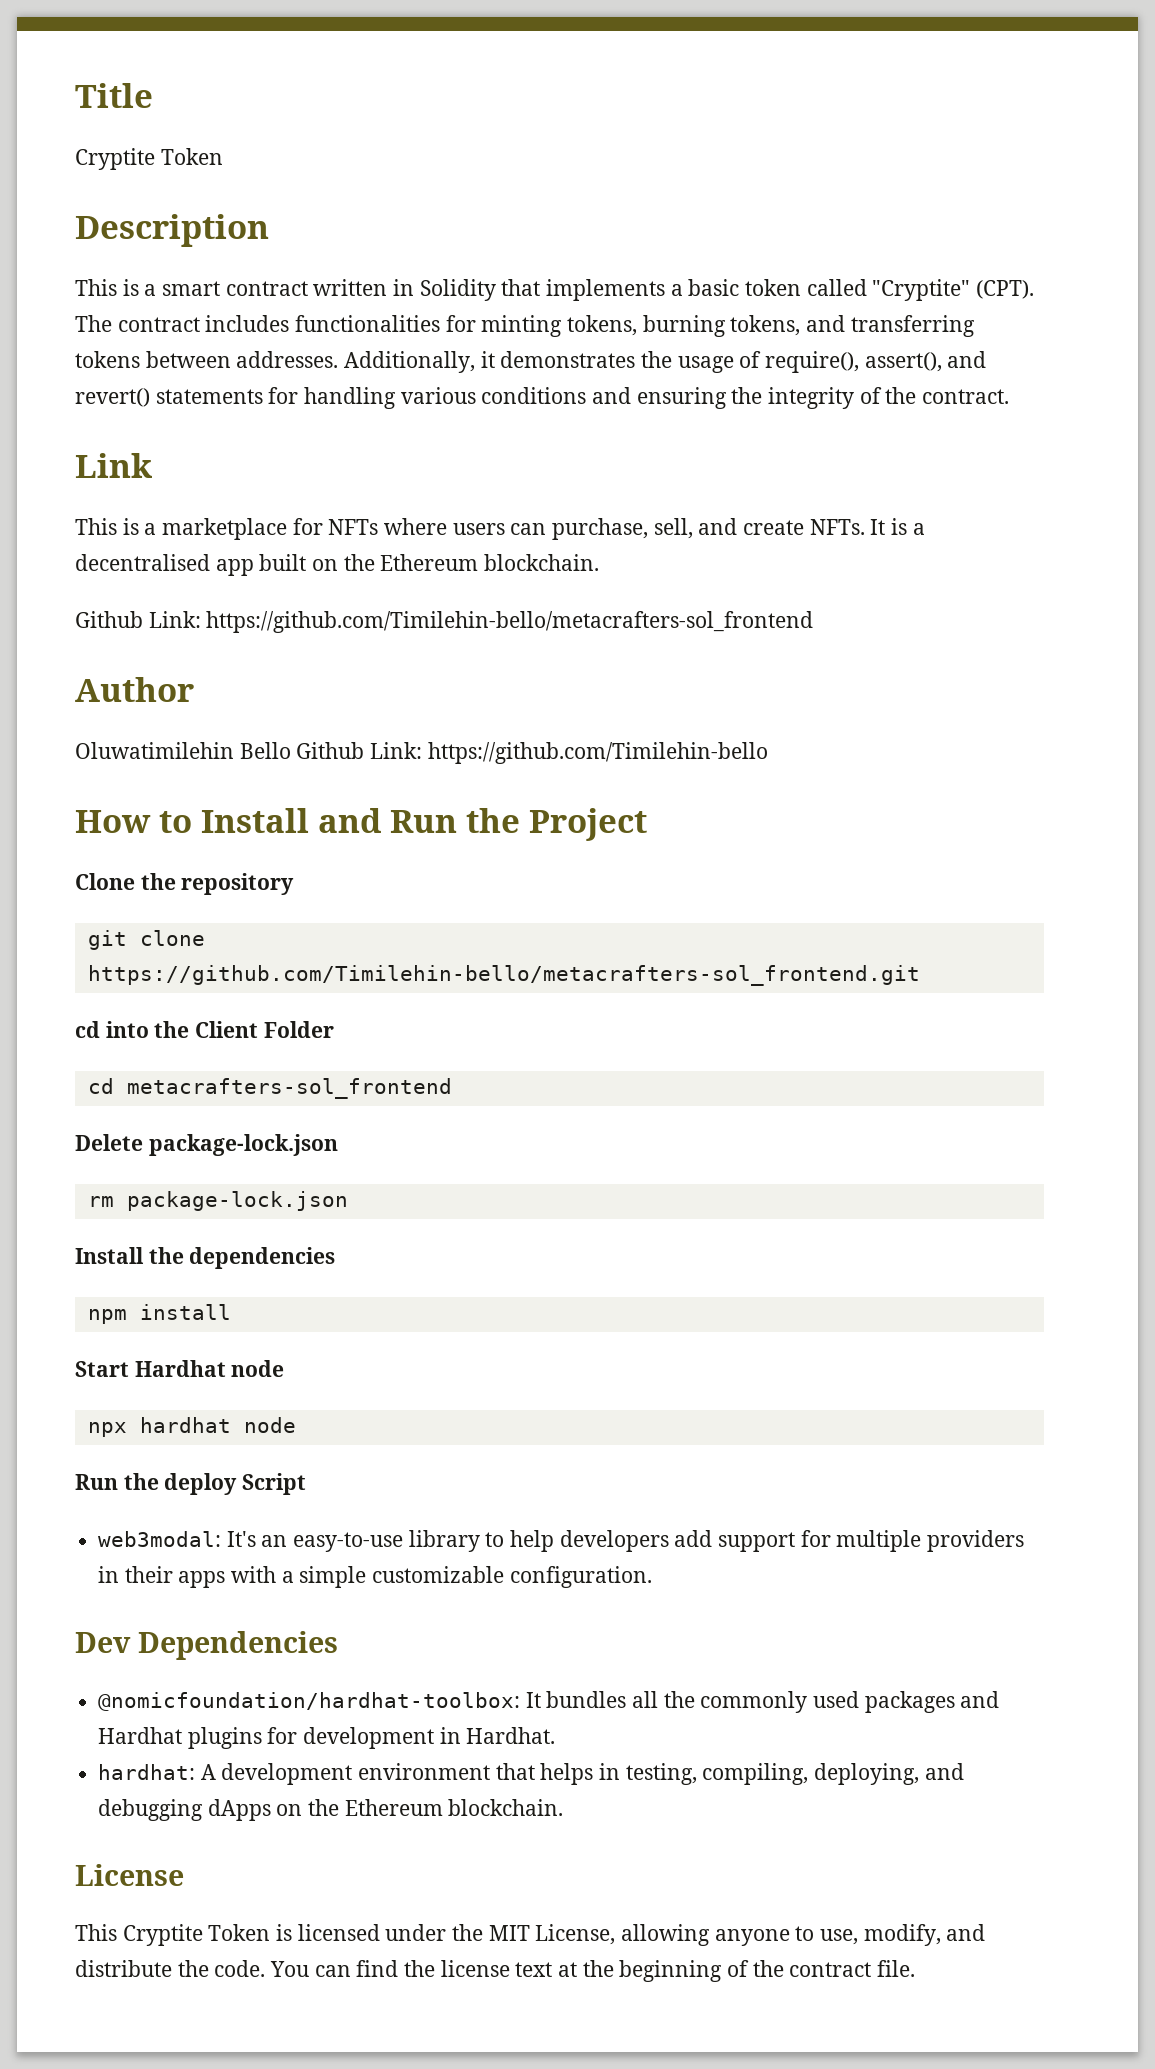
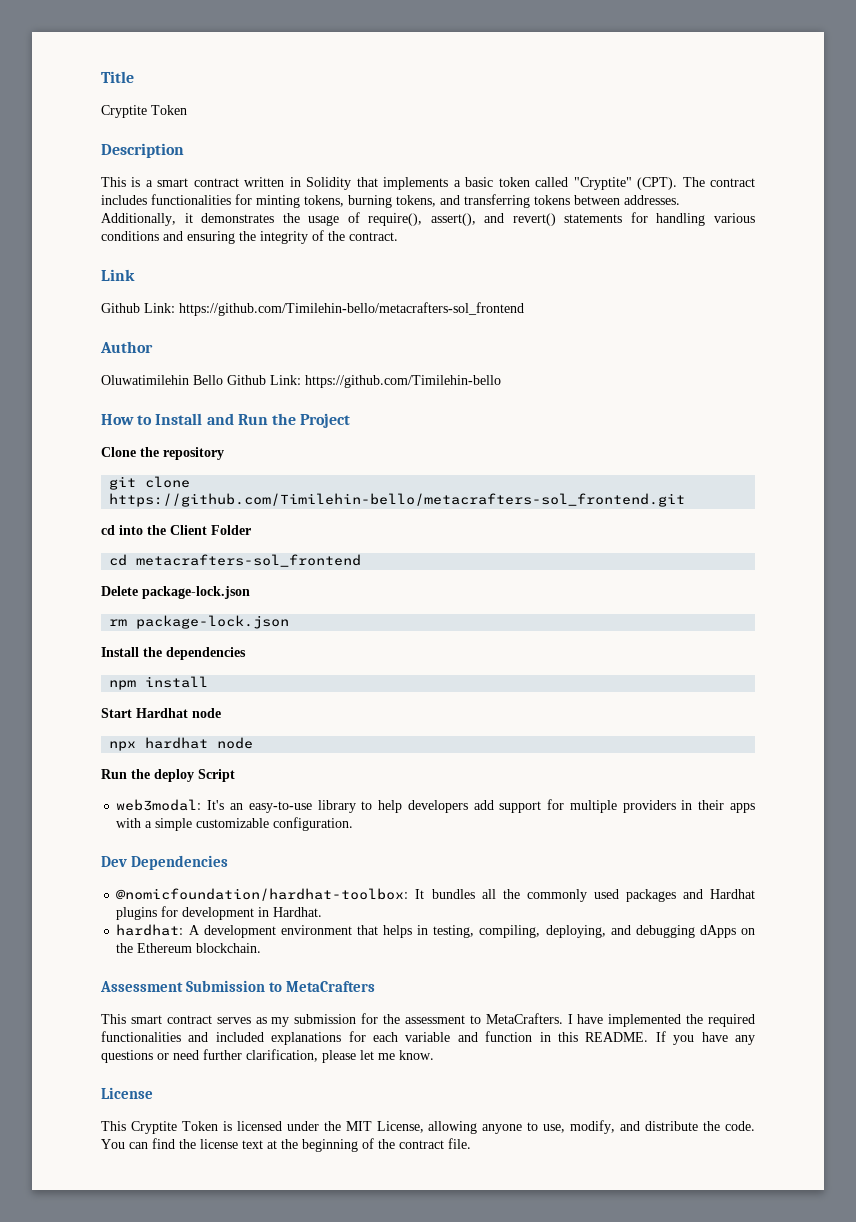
[75,518,925,540] [75,554,600,576] // This is a marketplace for NFTs where users can purchase, sell, and create NFTs. It is a decentralised app built on the Ethereum blockchain. -> (135, 275) none
(564, 1807) none -> [100,980,376,992] [101,1013,755,1027] [101,1031,755,1045] [101,1049,434,1063] // Assessment Submission to MetaCrafters // This smart contract serves as my submission for the assessment to MetaCrafters. I have implemented the required functionalities and included explanations for each variable and function in this README. If you have any questions or need further clarification, please let me know.

